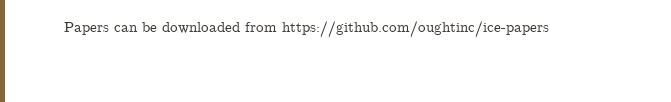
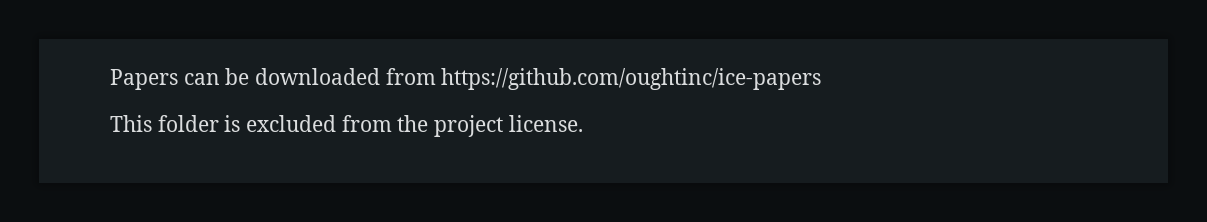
(549, 29) none -> [110,115,583,137] // This folder is excluded from the project license.

